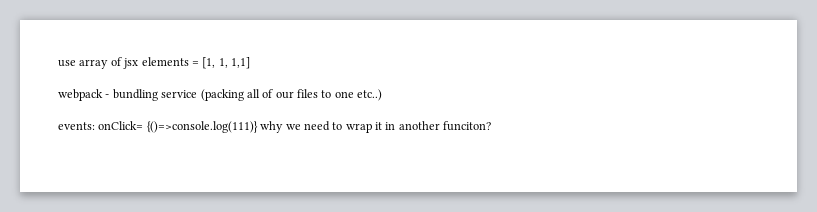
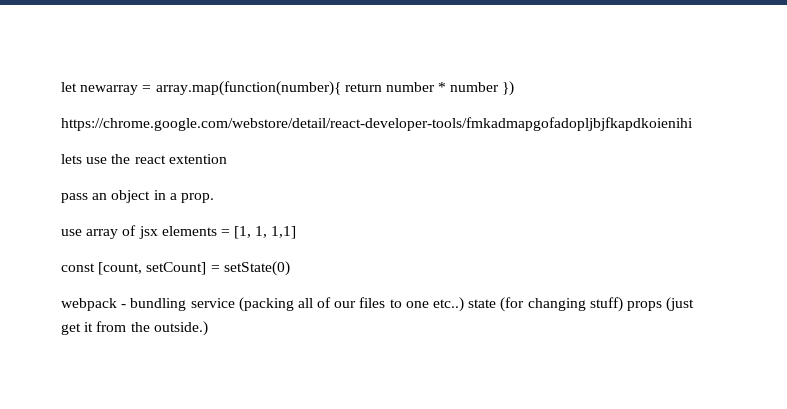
(58, 63) none -> [61,81,515,96] [61,117,693,131] [61,154,227,164] [61,190,214,203] let newarray = array.map(function(number){ return number * number }) // https://chrome.google.com/webstore/detail/react-developer-tools/fmkadmapgofadopljbjfkapdkoienihi // lets use the react extention // pass an object in a prop. //
(250, 63) none -> [61,261,290,276] // const [count, setCount] = setState(0)
[58,121,492,133] // events: onClick= {()=>console.log(111)} why we need to wrap it in another funciton? -> [468,297,695,312] [61,321,208,336] state (for changing stuff) props (just get it from the outside.)

